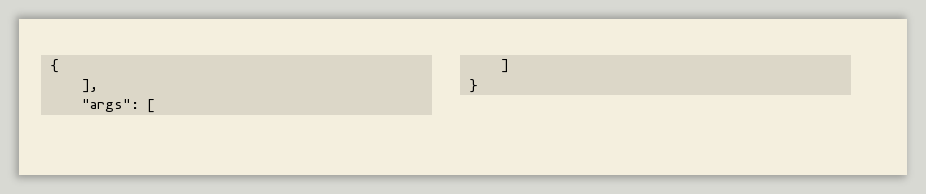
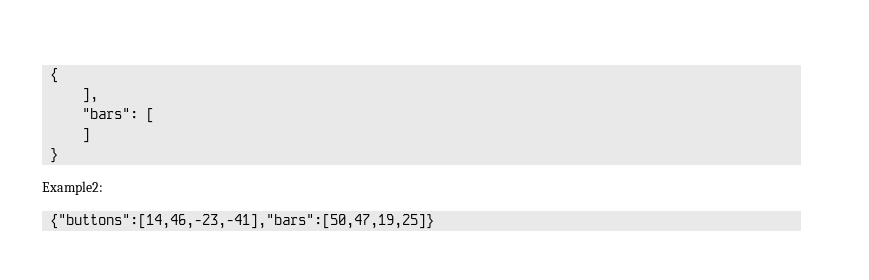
[81,99,139,112] "args": -> [82,108,139,119] "bars":
(478, 86) none -> [42,181,103,195] [50,214,435,229] // Example2: // {"buttons":[14,46,-23,-41],"bars":[50,47,19,25]}

